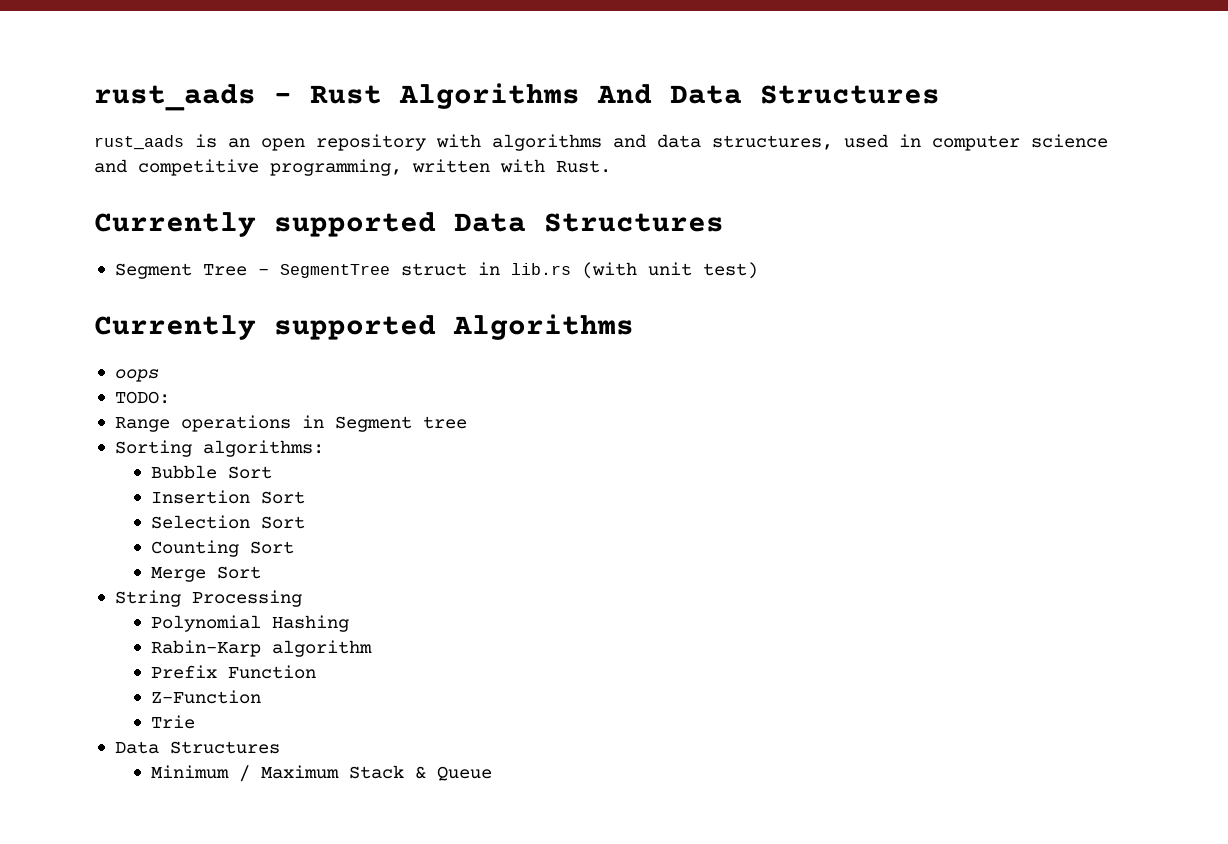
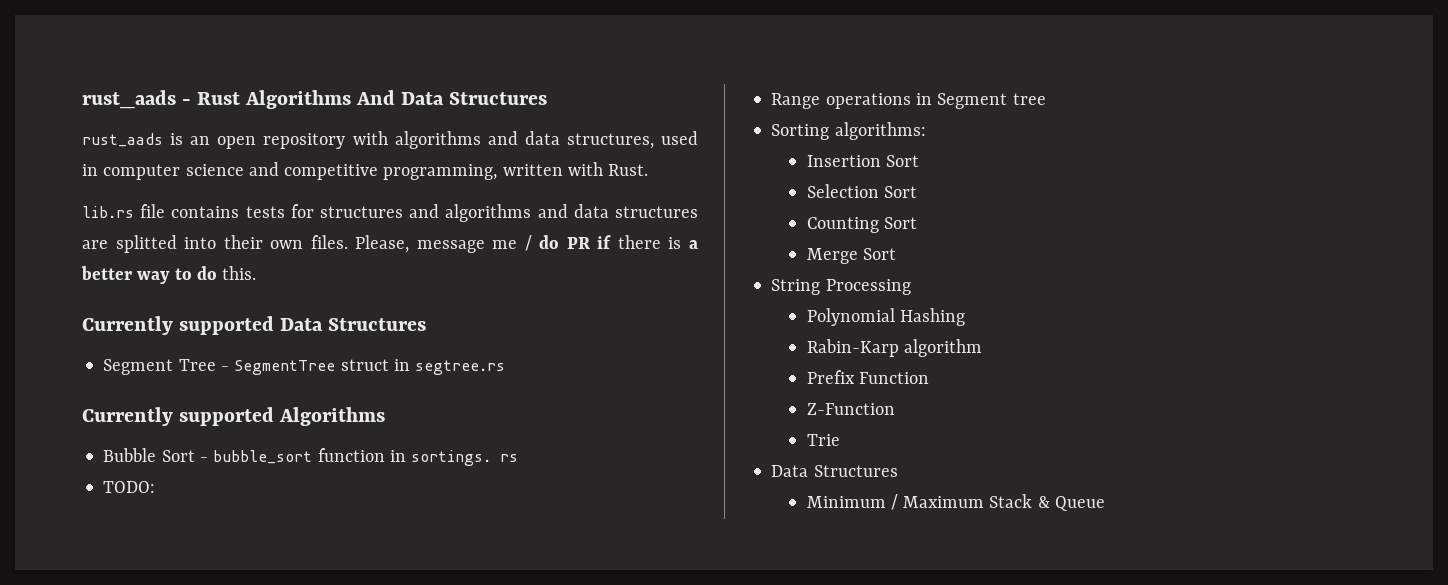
(611, 166) none -> [82,204,698,222] [82,235,698,253] [81,266,257,284] // lib.rs file contains tests for structures and algorithms and data structures are splitted into their own files. Please, message me / do PR if there is a better way to do this.
[510,262,758,279] lib.rs (with unit test) -> [415,360,506,375] segtree.rs
[114,369,159,382] oops -> [103,448,519,466] Bubble Sort - bubble_sort function in sortings. rs
[150,465,272,479] // Bubble Sort -> (926, 131) none

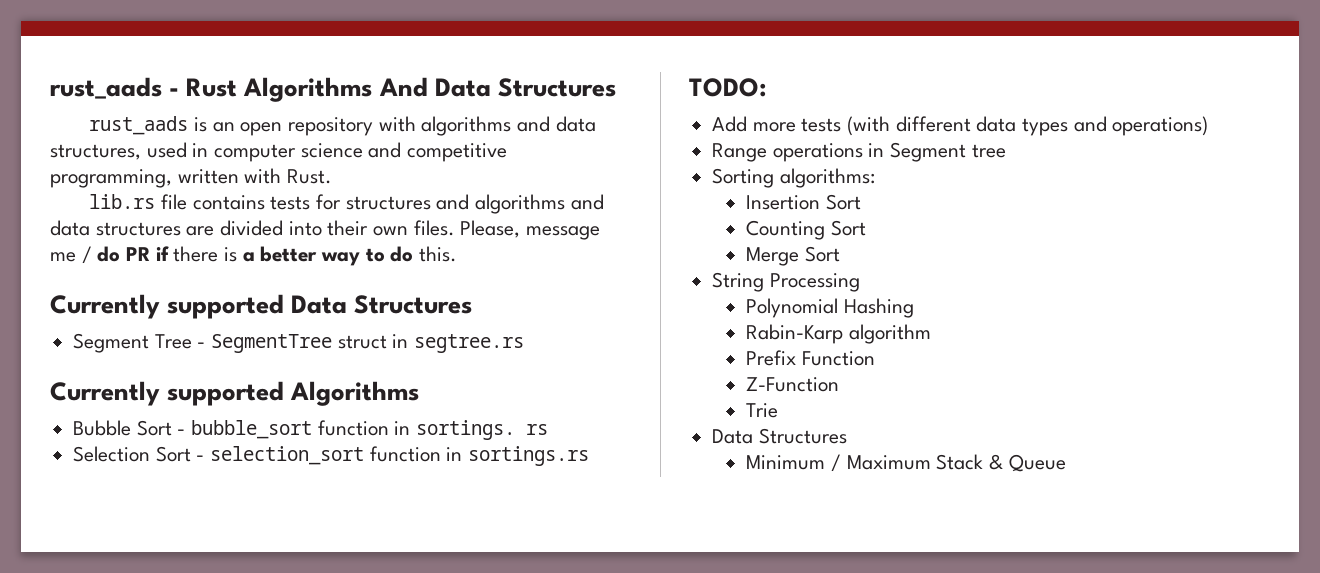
[115,235,177,253] splitted -> [220,220,284,236] divided
[103,481,156,493] TODO: -> [73,446,590,466] [689,78,767,97] [712,116,1209,136] Selection Sort - selection_sort function in sortings.rs // TODO: // Add more tests (with different data types and operations)
[806,184,917,198] // Selection Sort -> (861, 202) none

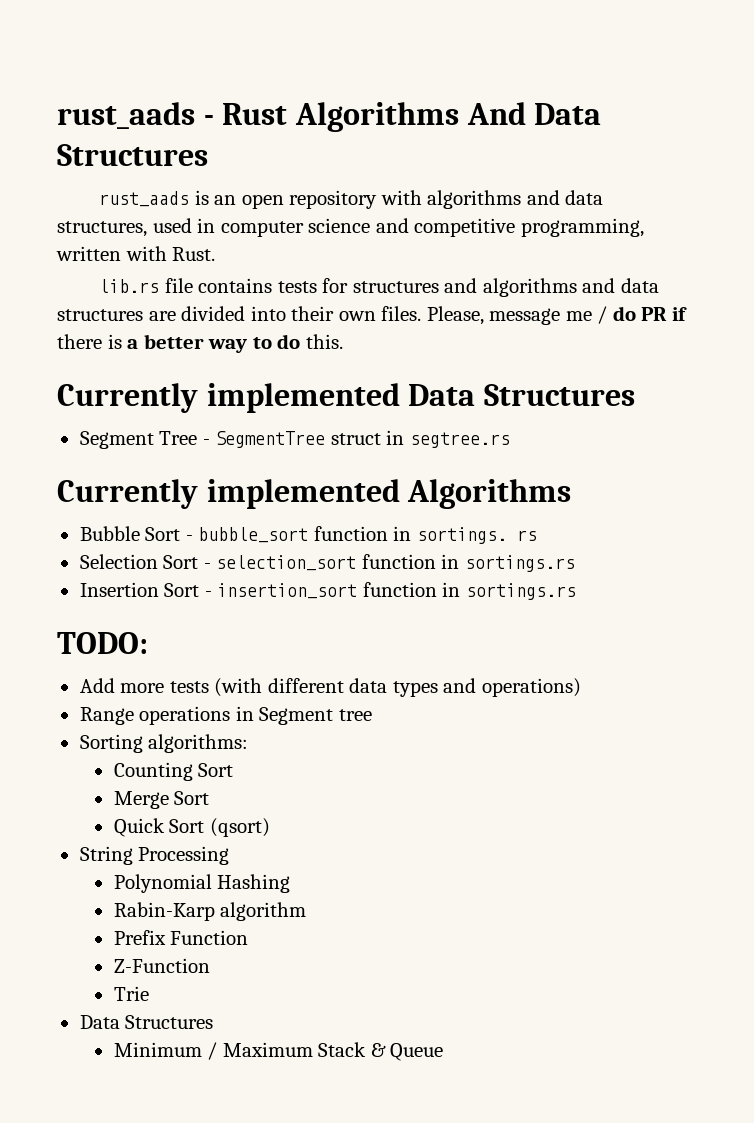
[167,294,285,319] supported -> [206,383,400,413] implemented
[167,381,285,406] supported -> [206,479,400,509] implemented
(590, 456) none -> [79,582,576,600] // Insertion Sort - insertion_sort function in sortings.rs
[746,194,861,210] // Insertion Sort -> (249, 743) none
(840, 254) none -> [113,818,270,837] // Quick Sort (qsort)

